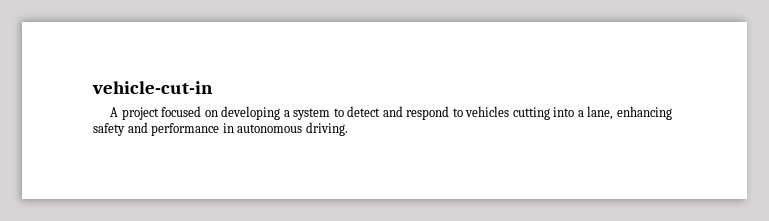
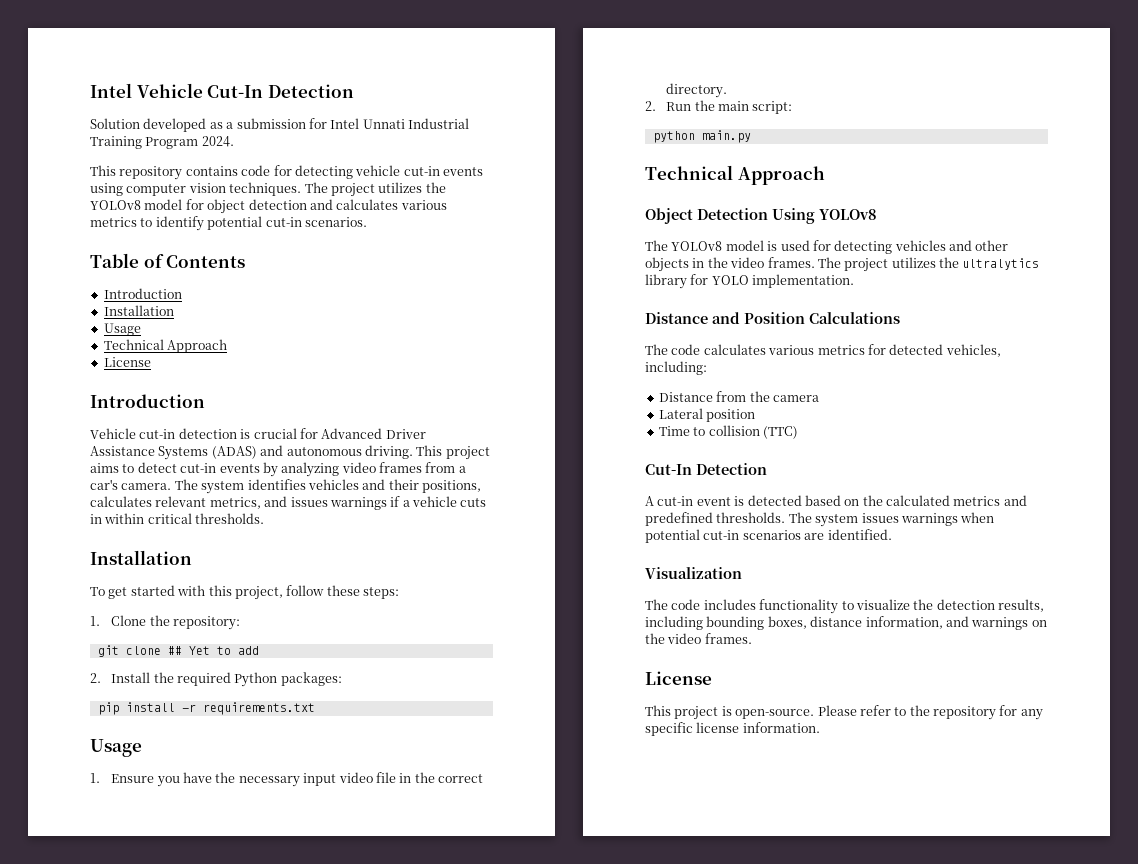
[92,81,213,94] [110,106,672,120] [93,122,348,136] vehicle-cut-in // A project focused on developing a system to detect and respond to vehicles cutting into a lane, enhancing safety and performance in autonomous driving. -> [90,83,354,98] [90,118,469,132] [90,136,234,149] [90,165,483,180] [90,182,446,197] [90,199,447,214] [90,216,367,231] [90,253,246,268] [103,288,182,299] [103,305,174,316] [103,323,141,336] [103,339,228,353] [103,357,151,367] [90,394,205,408] [90,428,426,439] [90,445,490,460] [90,462,466,477] [90,479,481,494] [90,496,487,510] [90,513,265,524] [90,550,192,565] [90,585,399,600] [90,615,241,630] [97,645,259,657] [90,672,342,687] [97,702,315,715] [90,739,142,757] [90,772,484,787] [666,83,728,98] [645,100,793,114] [652,130,751,143] [645,165,825,185] [645,208,877,224] [645,240,1009,254] [645,257,1040,272] [645,274,855,289] [645,312,900,324] [645,344,1001,357] [645,361,707,375] [658,391,819,402] [658,408,756,422] [658,425,798,439] [645,463,767,475] [645,495,1027,506] [645,512,995,527] [645,529,892,543] [645,567,742,579] [645,599,1044,614] [645,616,1047,630] [645,633,752,644] [645,671,712,685] [645,705,1043,720] [645,722,820,736] Intel Vehicle Cut-In Detection // Solution developed as a submission for Intel Unnati Industrial Training Program 2024. // This repository contains code for detecting vehicle cut-in events using computer vision techniques. The project utilizes the YOLOv8 model for object detection and calculates various metrics to identify potential cut-in scenarios. // Table of Contents // Introduction // Installation // Usage // Technical Approach // License // Introduction // Vehicle cut-in detection is crucial for Advanced Driver Assistance Systems (ADAS) and autonomous driving. This project aims to detect cut-in events by analyzing video frames from a car's camera. The system identifies vehicles and their positions, calculates relevant metrics, and issues warnings if a vehicle cuts in within critical thresholds. // Installation // To get started with this project, follow these steps: // 1. Clone the repository: // git clone ## Yet to add // 2. Install the required Python packages: // pip install -r requirements.txt // Usage // 1. Ensure you have the necessary input video file in the correct directory. // 2. Run the main script: // python main.py // Technical Approach // Object Detection Using YOLOv8 // The YOLOv8 model is used for detecting vehicles and other objects in the video frames. The project utilizes the ultralytics library for YOLO implementation. // Distance and Position Calculations // The code calculates various metrics for detected vehicles, including: // Distance from the camera // Lateral position // Time to collision (TTC) // Cut-In Detection // A cut-in event is detected based on the calculated metrics and predefined thresholds. The system issues warnings when potential cut-in scenarios are identified. // Visualization // The code includes functionality to visualize the detection results, including bounding boxes, distance information, and warnings on the video frames. // License // This project is open-source. Please refer to the repository for any specific license information.

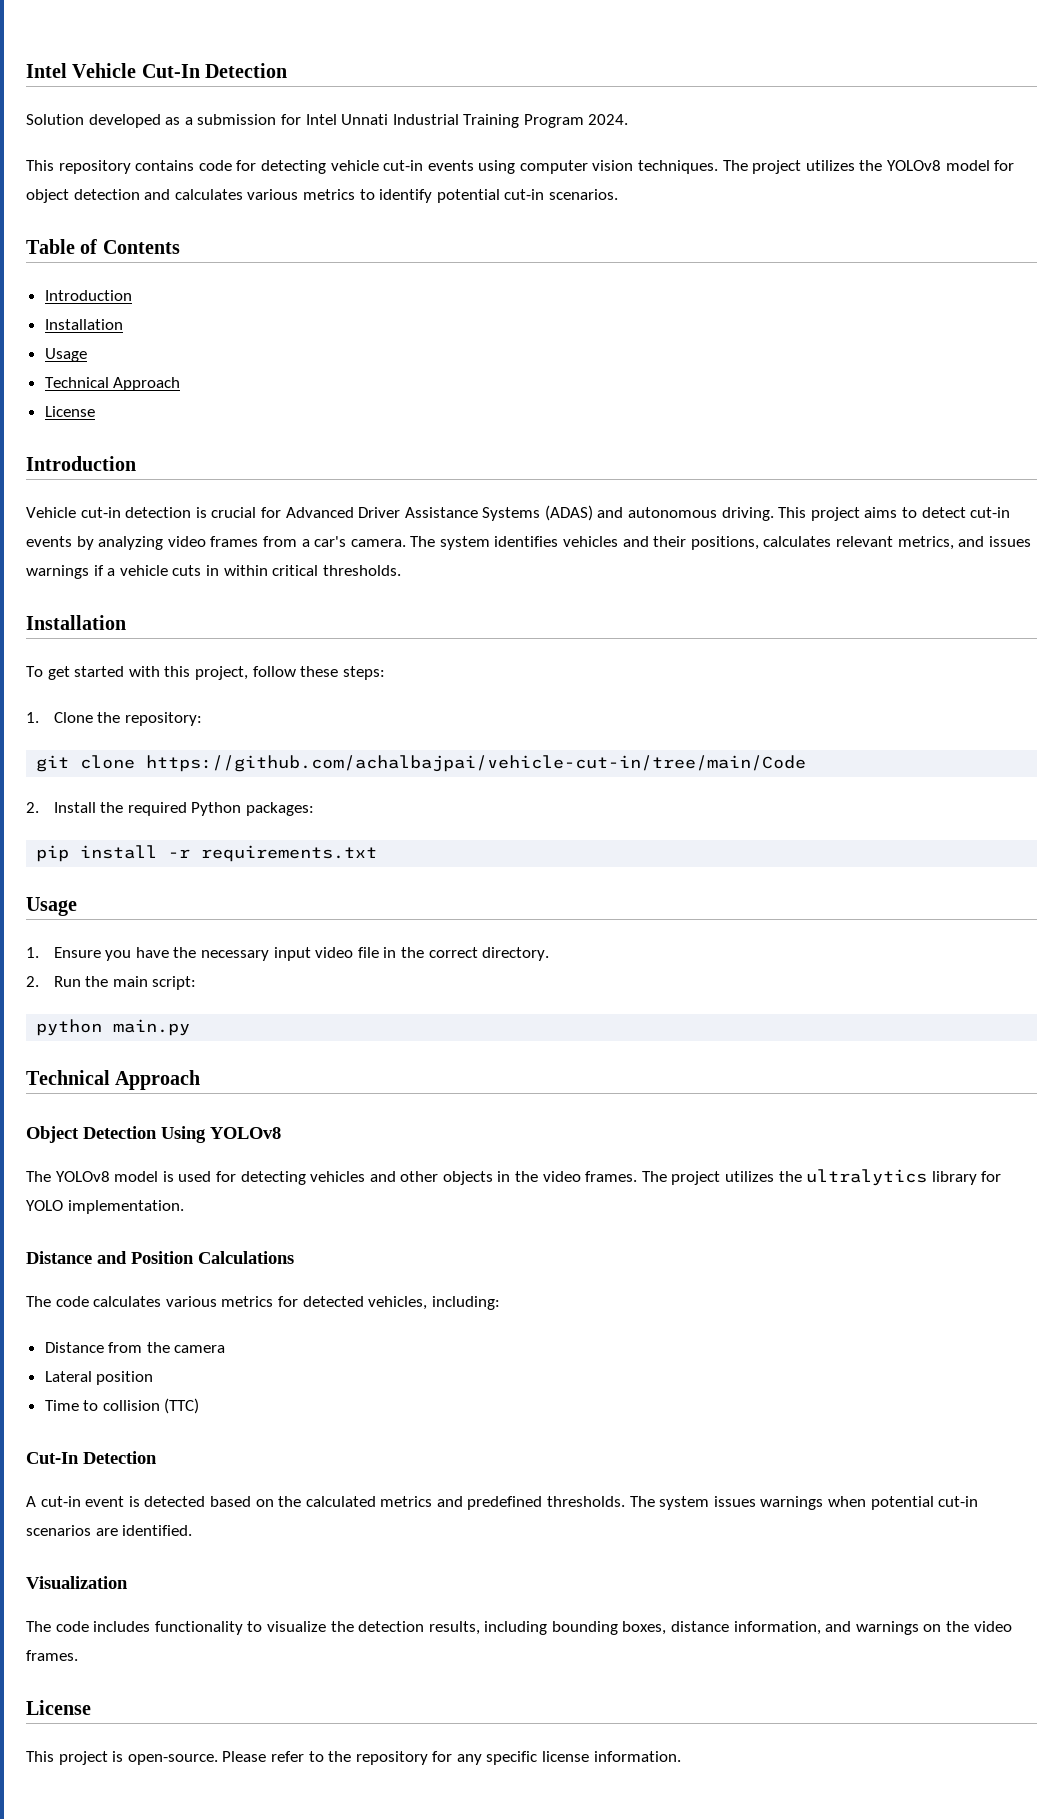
[167,646,259,655] ## Yet to add -> [146,755,807,772] https://github.com/achalbajpai/vehicle-cut-in/tree/main/Code

